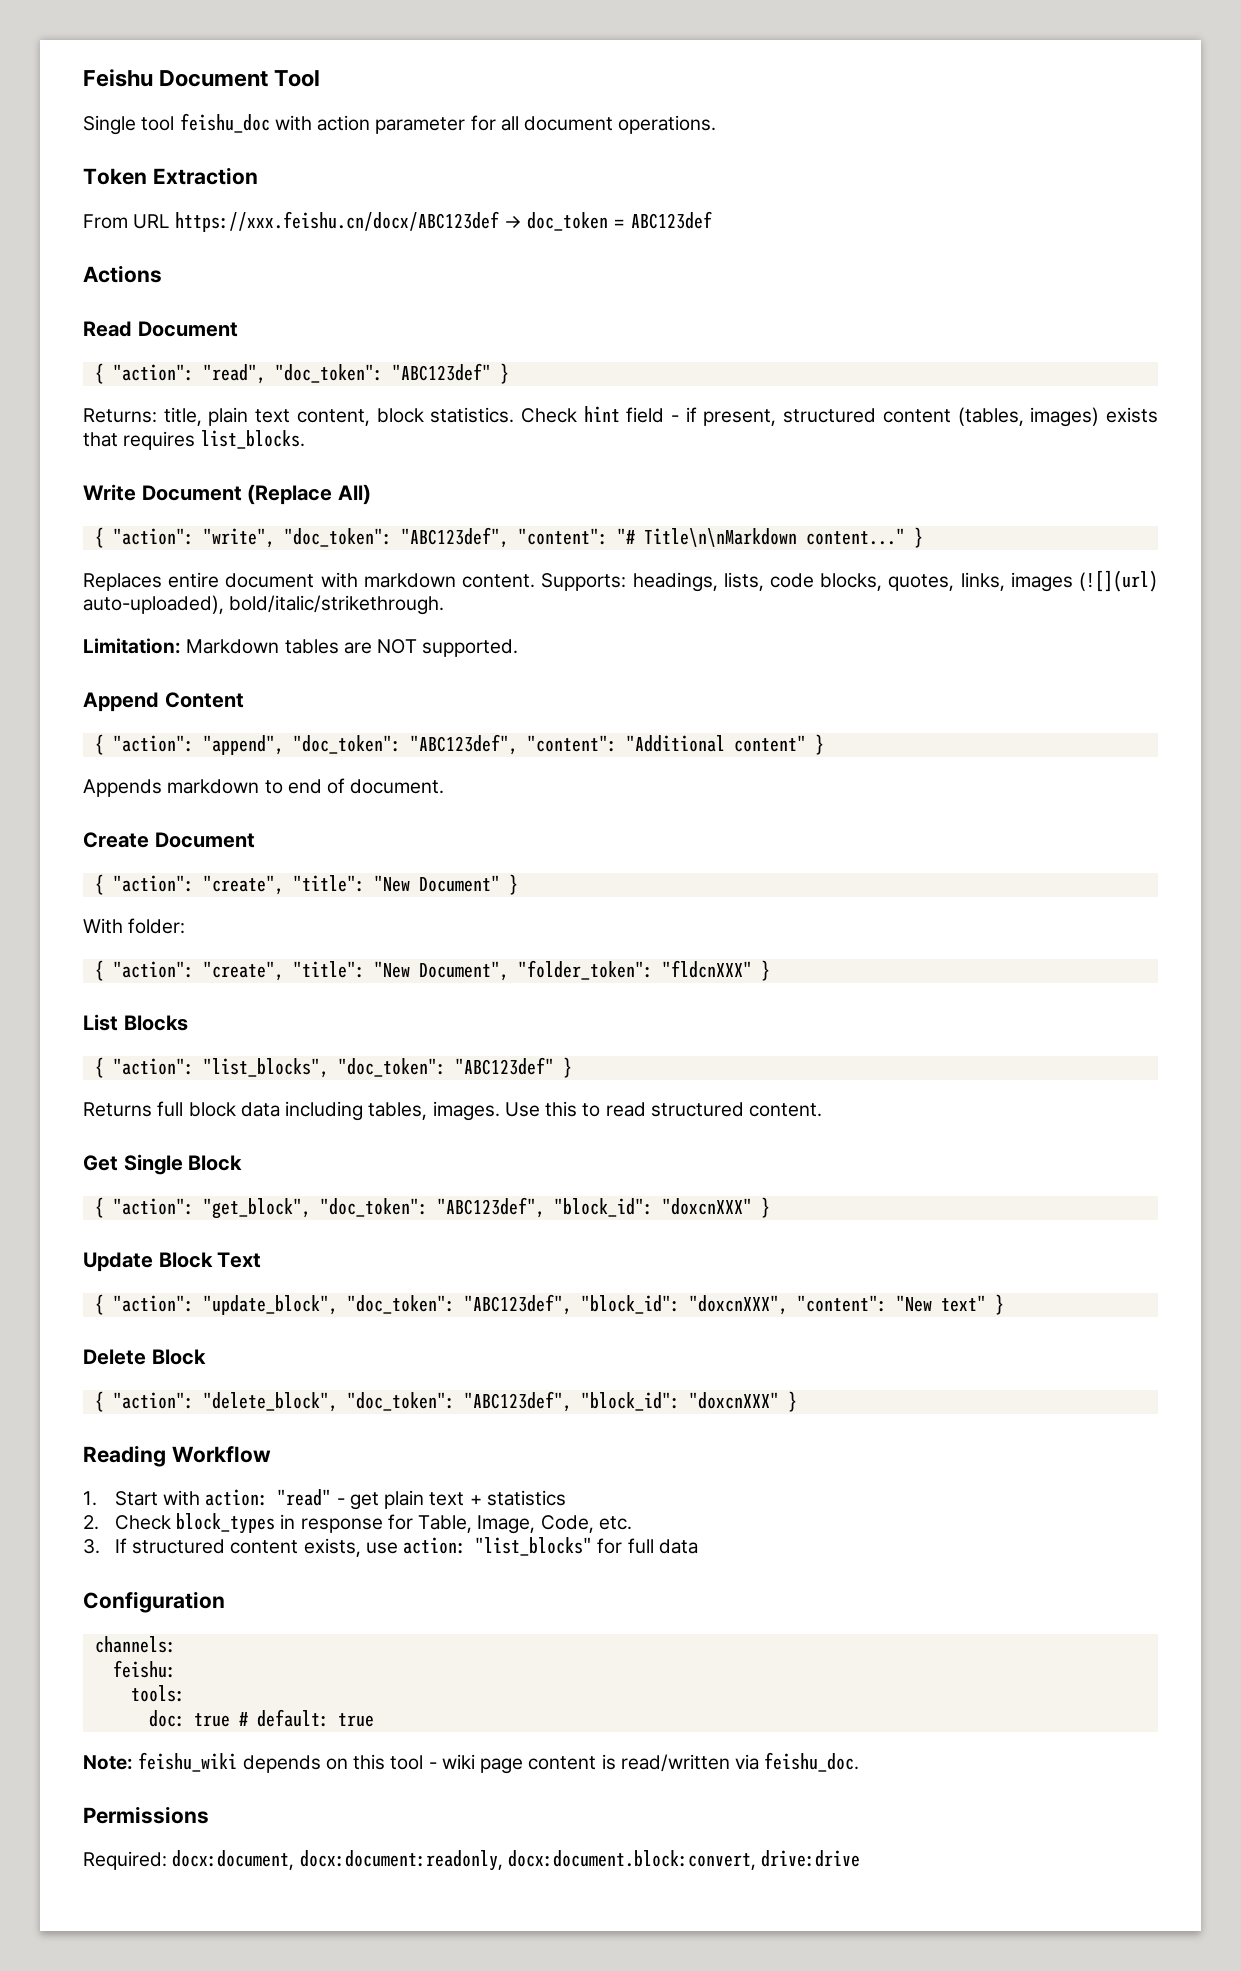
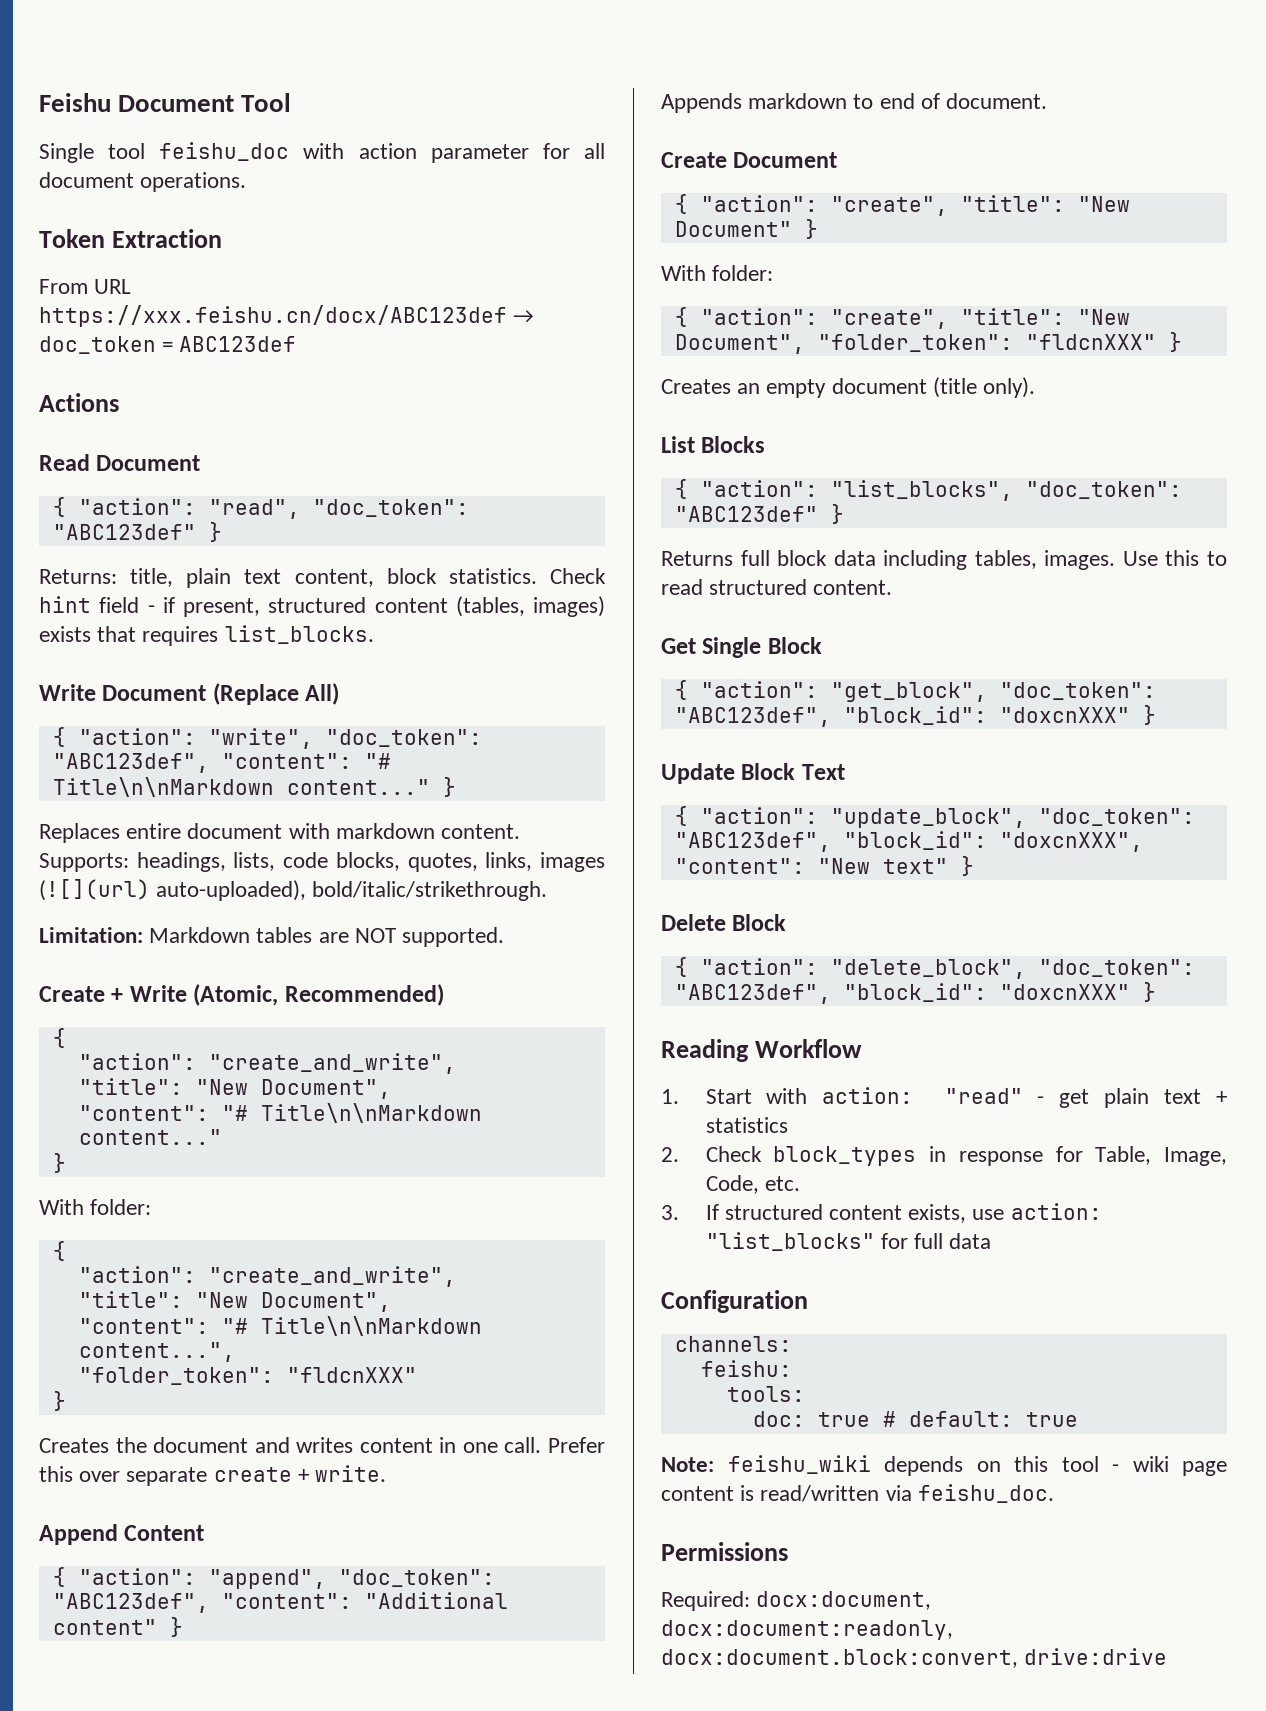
(519, 648) none -> [39,984,444,1006] [52,1028,66,1048] [78,1053,456,1074] [78,1078,391,1099] [78,1103,482,1123] [78,1129,222,1145] [52,1153,66,1173] [39,1199,152,1215] [52,1241,66,1261] [78,1266,456,1287] [78,1291,391,1312] [78,1316,482,1336] [78,1342,235,1362] [78,1367,417,1385] [52,1391,66,1411] [39,1437,605,1453] [39,1465,387,1486] // Create + Write (Atomic, Recommended) // { // "action": "create_and_write", // "title": "New Document", // "content": "# Title\n\nMarkdown content..." // } // With folder: // { // "action": "create_and_write", // "title": "New Document", // "content": "# Title\n\nMarkdown content...", // "folder_token": "fldcnXXX" // } // Creates the document and writes content in one call. Prefer this over separate create + write.
(770, 970) none -> [661,377,1036,398] // Creates an empty document (title only).

